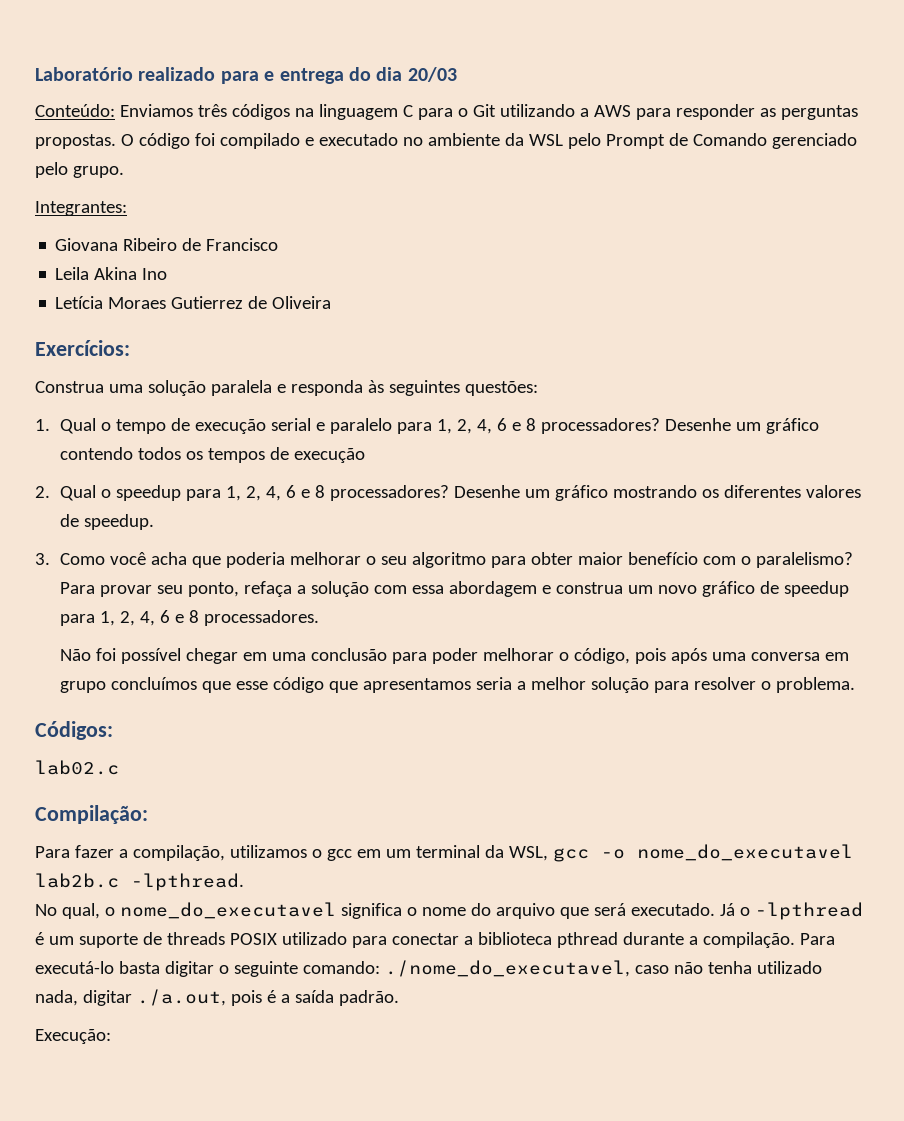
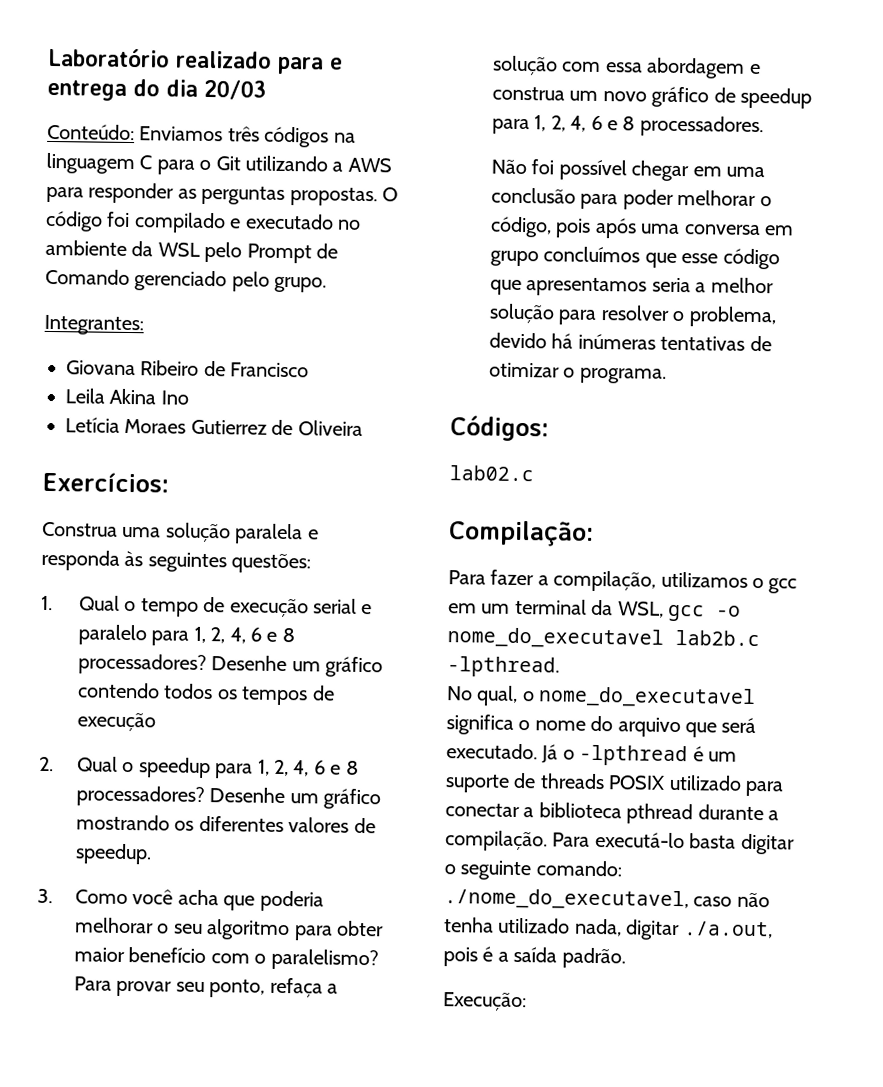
[776,677,856,693] problema. -> [688,306,777,328] [488,332,772,352] [488,362,667,384] problema, devido há inúmeras tentativas de otimizar o programa.

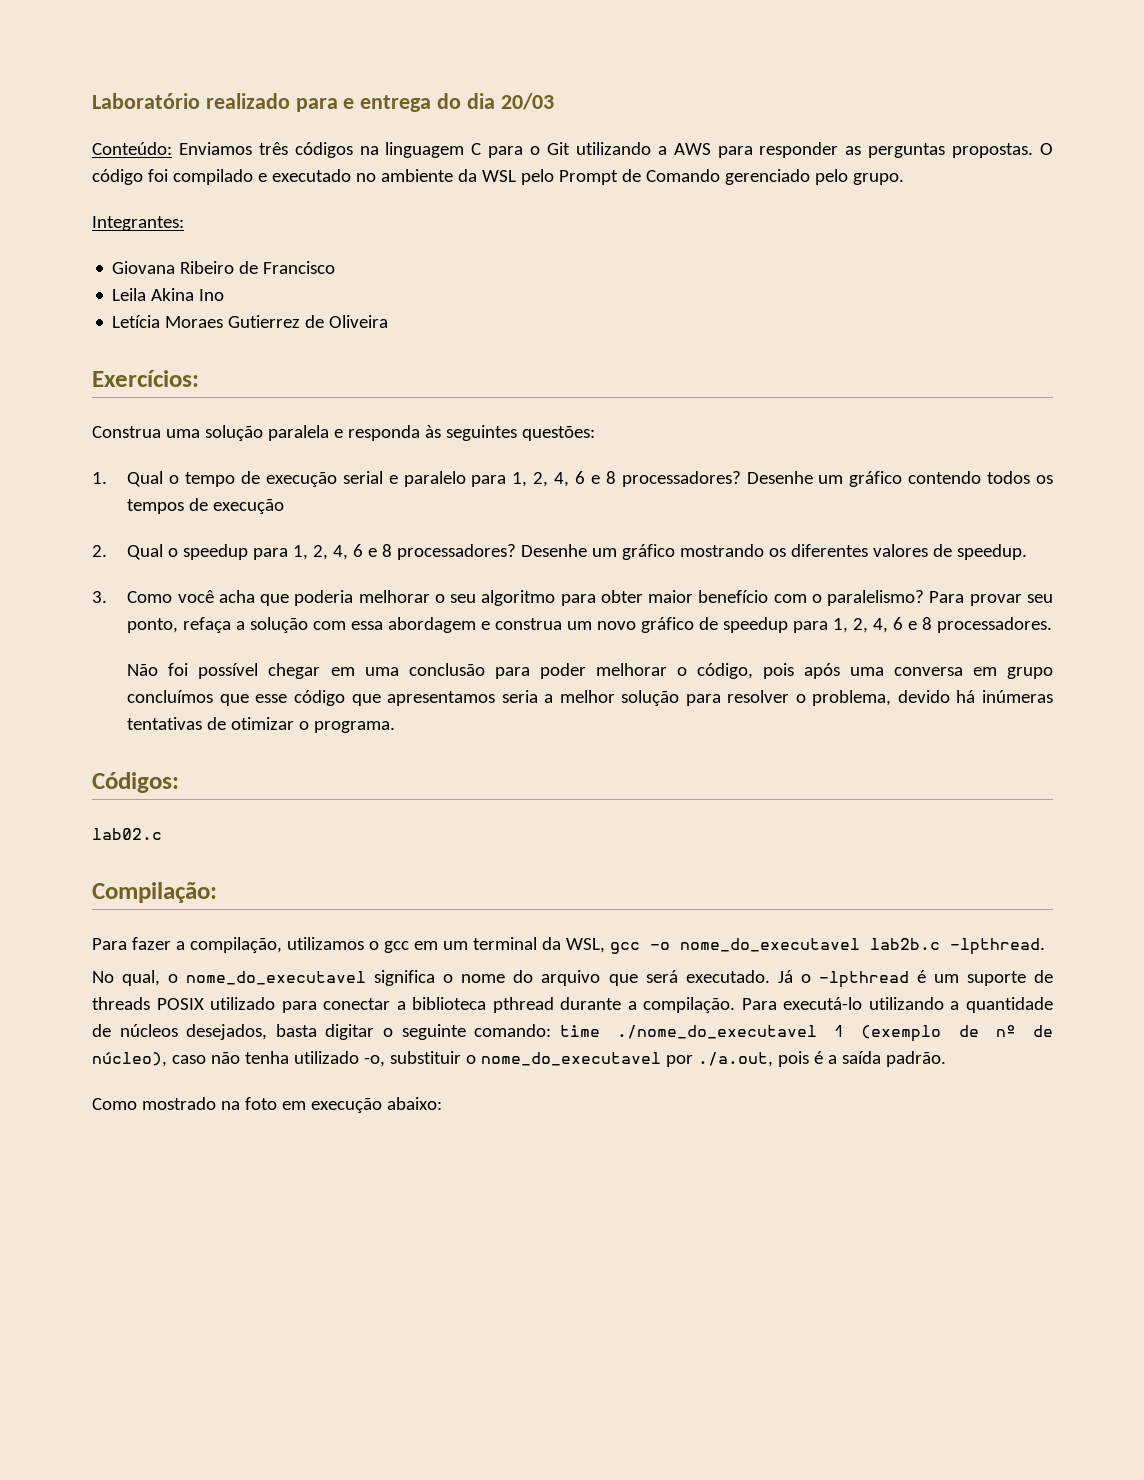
(685, 840) none -> [868,997,1053,1013] [92,1024,268,1040] utilizando a quantidade de núcleos desejados,
[444,888,770,911] [444,917,681,941] ./nome_do_executavel, caso não tenha utilizado nada, digitar -> [559,1025,1053,1042] [92,1051,693,1067] time ./nome_do_executavel 1 (exemplo de nº de núcleo), caso não tenha utilizado -o, substituir o nome_do_executavel por
[443,992,527,1012] Execução: -> [92,1097,442,1113] Como mostrado na foto em execução abaixo:

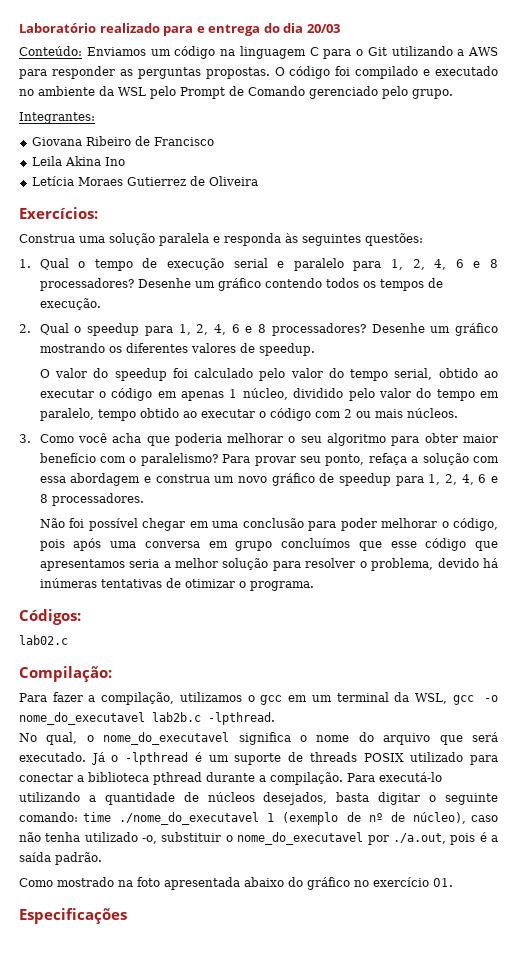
[258,142,353,158] três códigos -> [150,46,216,59] um código
[213,499,285,514] execução -> [39,298,101,310] execução.
(1028, 552) none -> [39,368,498,381] [39,388,500,401] [39,408,458,421] // O valor do speedup foi calculado pelo valor do tempo serial, obtido ao executar o código em apenas 1 núcleo, dividido pelo valor do tempo em paralelo, tempo obtido ao executar o código com 2 ou mais núcleos.
[281,1097,442,1113] em execução abaixo: -> [164,877,453,890] [19,908,127,924] apresentada abaixo do gráfico no exercício 01. // Especificações

